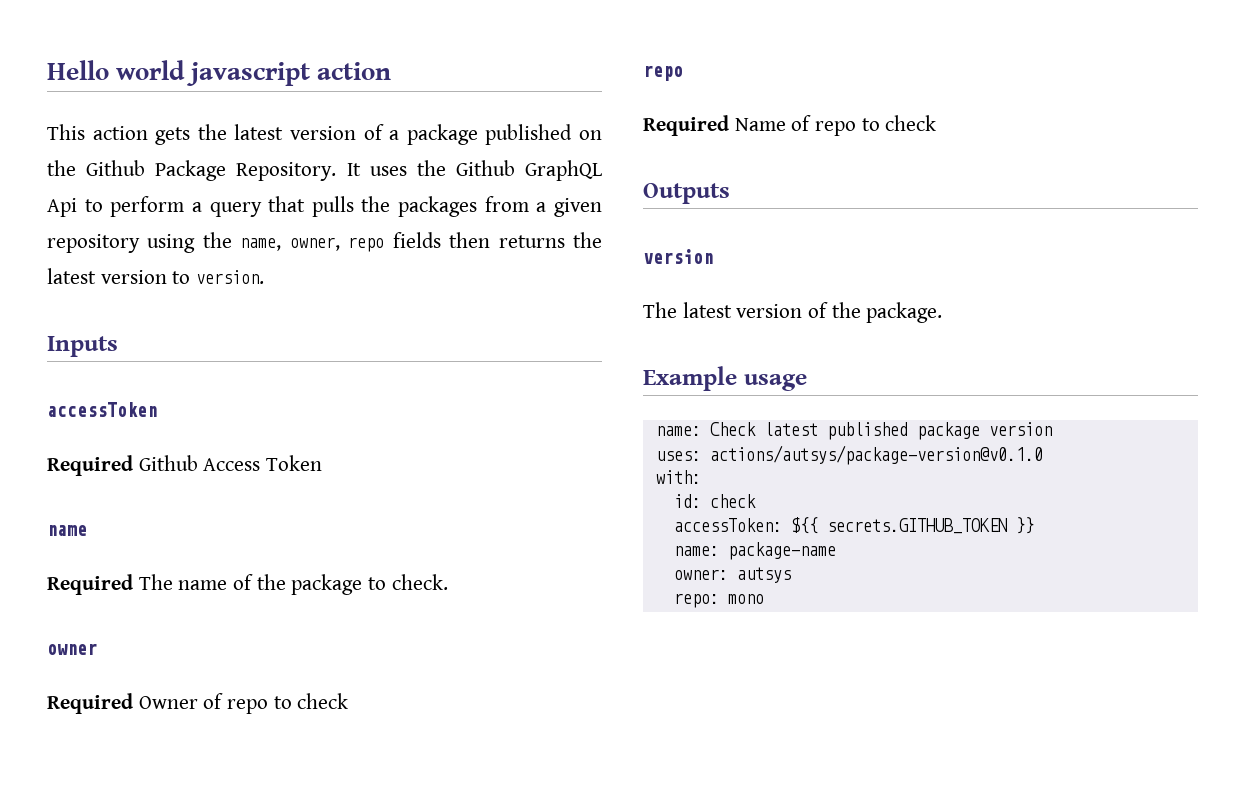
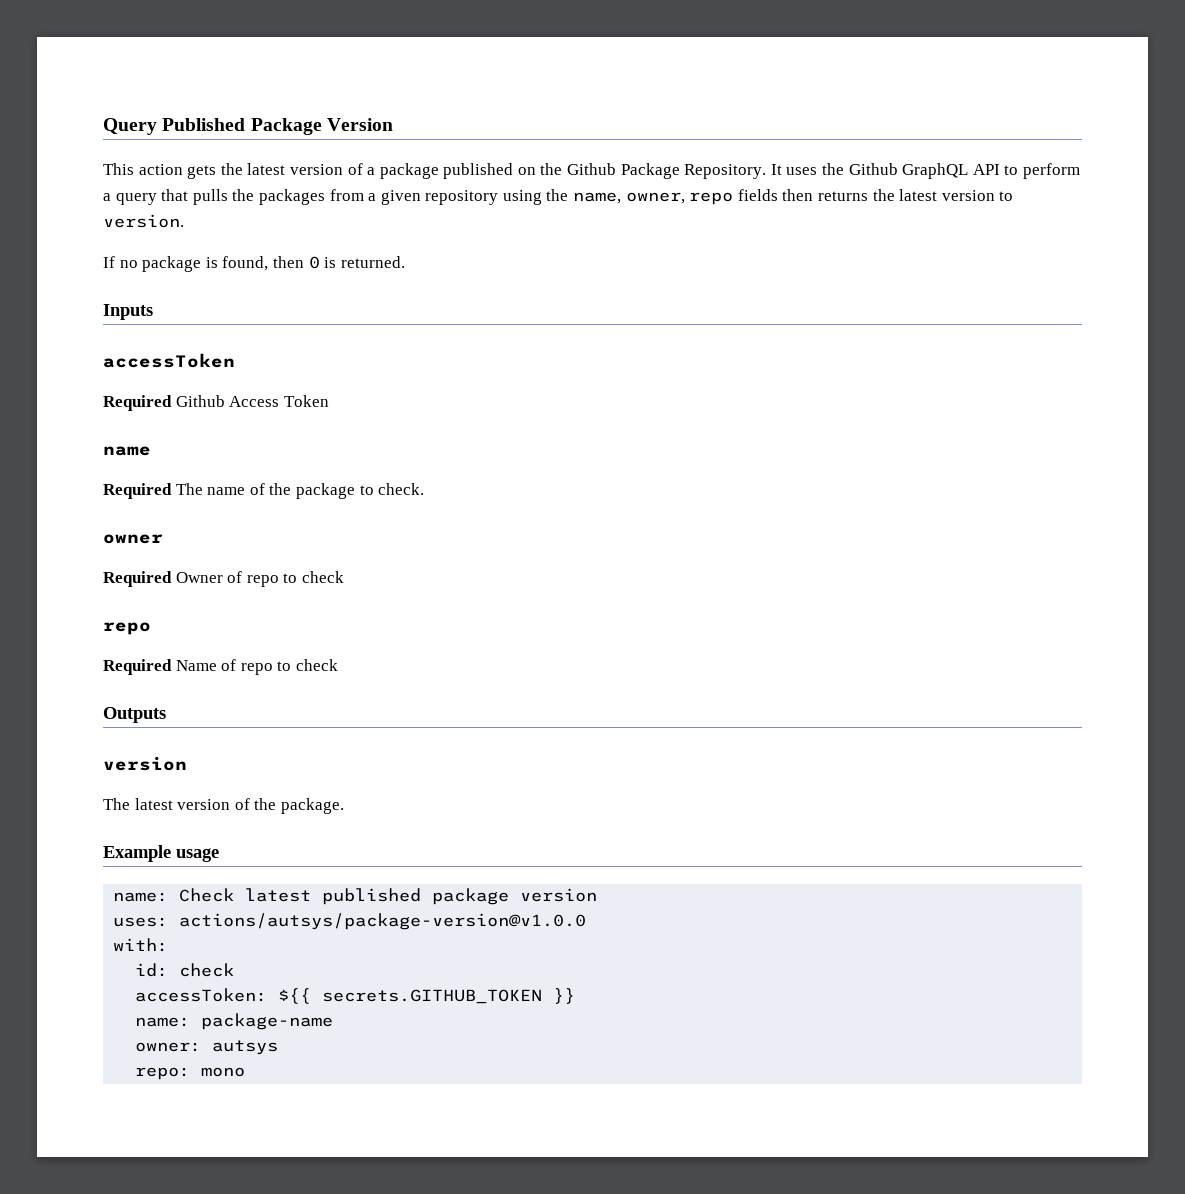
[47,60,392,86] Hello world javascript action -> [103,118,393,135] Query Published Package Version
[47,198,77,217] Api -> [972,164,1000,175] API
(265, 277) none -> [103,256,405,272] // If no package is found, then 0 is returned.
[709,445,1043,465] actions/autsys/package-version@v0.1.0 -> [179,913,587,930] actions/autsys/package-version@v1.0.0

